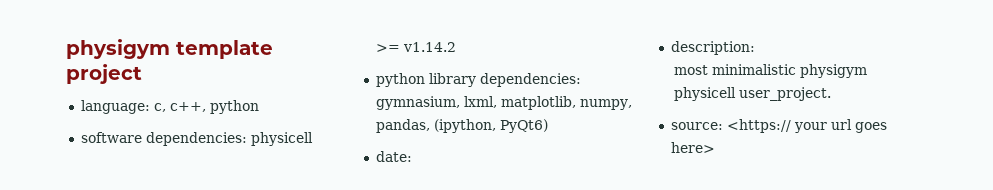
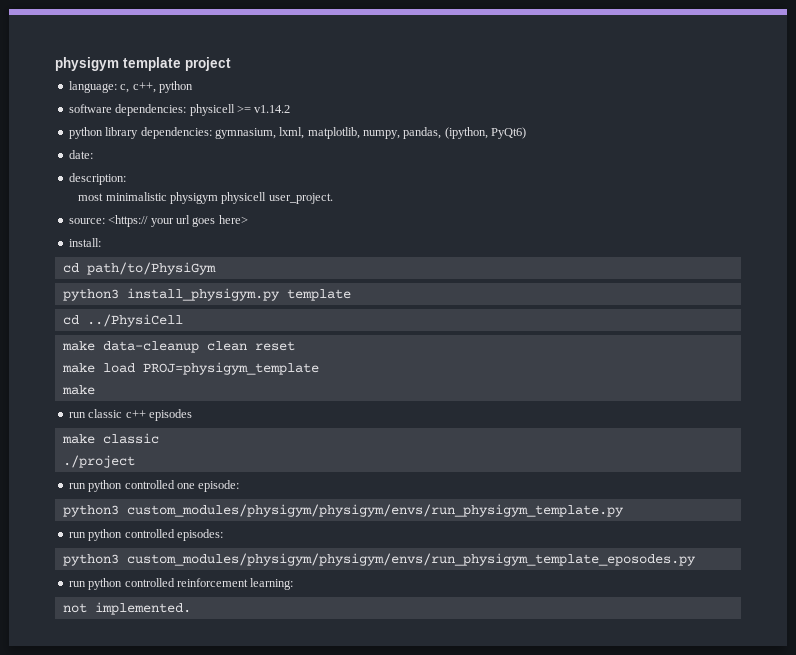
(715, 147) none -> [68,238,101,247] [62,262,216,275] [62,288,351,301] [62,314,183,327] [61,341,295,353] [61,362,319,375] [61,385,95,395] [68,409,192,421] [61,433,159,444] [62,455,135,468] [68,480,240,492] [62,504,624,517] [68,529,223,541] [62,553,696,566] [68,578,294,590] [62,602,191,615] // install: // cd path/to/PhysiGym // python3 install_physigym.py template // cd ../PhysiCell // make data-cleanup clean reset // make load PROJ=physigym_template // make // run classic c++ episodes // make classic // ./project // run python controlled one episode: // python3 custom_modules/physigym/physigym/envs/run_physigym_template.py // run python controlled episodes: // python3 custom_modules/physigym/physigym/envs/run_physigym_template_eposodes.py // run python controlled reinforcement learning: // not implemented.

